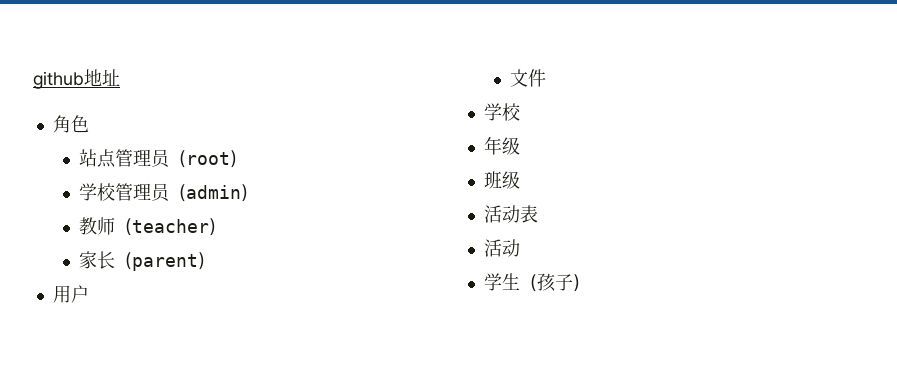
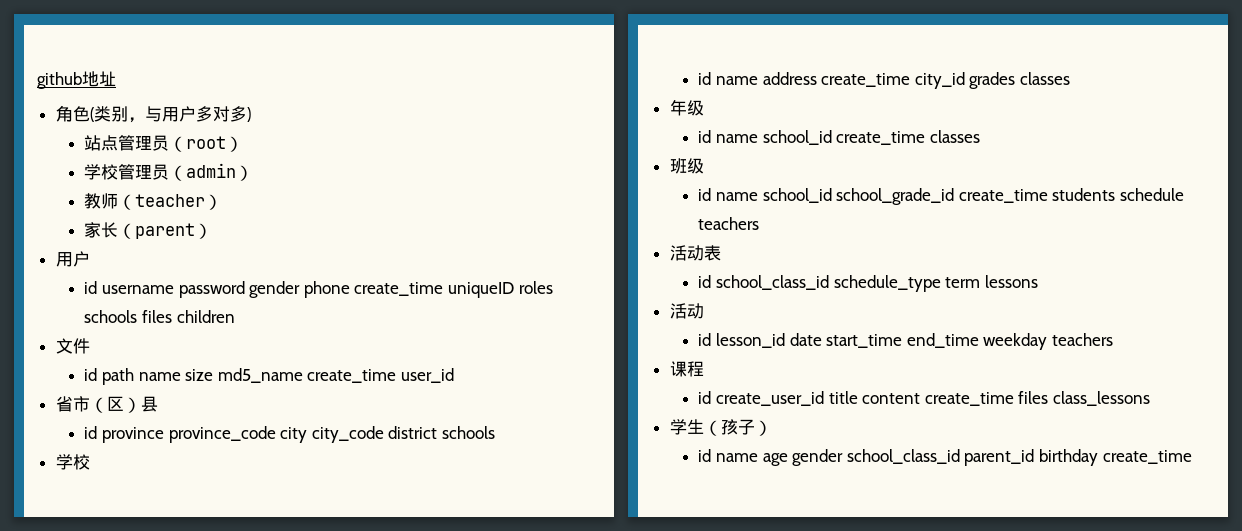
(89, 124) none -> [89,106,251,123] (类别，与用户多对多)
[509,69,546,87] [483,103,521,121] [483,136,520,155] [483,171,520,189] [483,205,538,223] [483,239,520,257] [483,273,590,292] 文件 // 学校 // 年级 // 班级 // 活动表 // 活动 // 学生（孩子） -> [84,281,553,298] [84,310,235,323] [55,338,90,354] [84,368,454,385] [55,396,158,413] [84,426,495,443] [55,454,90,470] [698,72,1070,89] [669,99,704,116] [698,130,980,145] [669,158,704,174] [698,188,1184,205] [698,217,760,230] [669,245,721,261] [698,275,1038,292] [669,303,704,319] [698,333,1113,350] [669,361,704,377] [698,391,1150,406] [669,419,772,436] [698,449,1192,466] id username password gender phone create_time uniqueID roles schools files children // 文件 // id path name size md5_name create_time user_id // 省市（区）县 // id province province_code city city_code district schools // 学校 // id name address create_time city_id grades classes // 年级 // id name school_id create_time classes // 班级 // id name school_id school_grade_id create_time students schedule teachers // 活动表 // id school_class_id schedule_type term lessons // 活动 // id lesson_id date start_time end_time weekday teachers // 课程 // id create_user_id title content create_time files class_lessons // 学生（孩子） // id name age gender school_class_id parent_id birthday create_time

